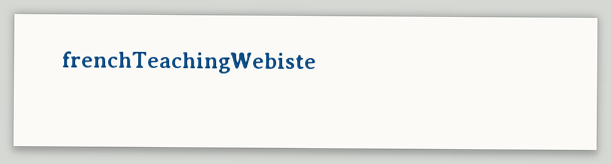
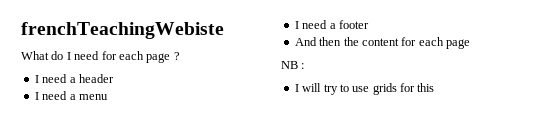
(317, 63) none -> [21,51,180,63] [34,74,114,83] [34,91,108,100] [294,20,369,29] [294,37,470,49] [281,61,305,69] [294,83,435,95] // What do I need for each page ? // I need a header // I need a menu // I need a footer // And then the content for each page // NB : // I will try to use grids for this

